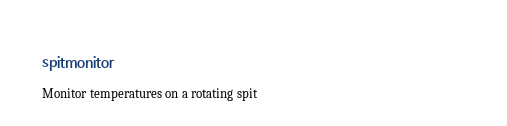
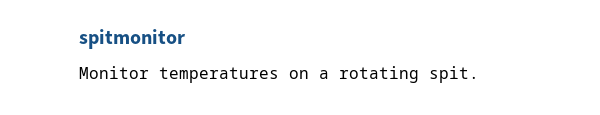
[236,88,258,101] spit -> [429,66,479,83] spit.

